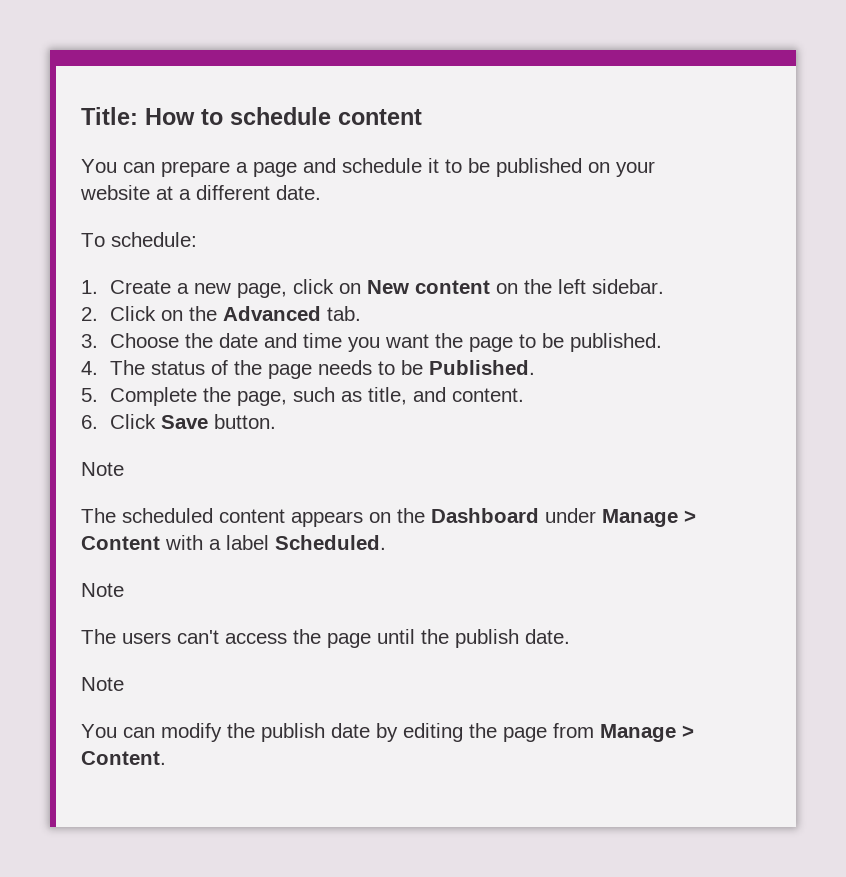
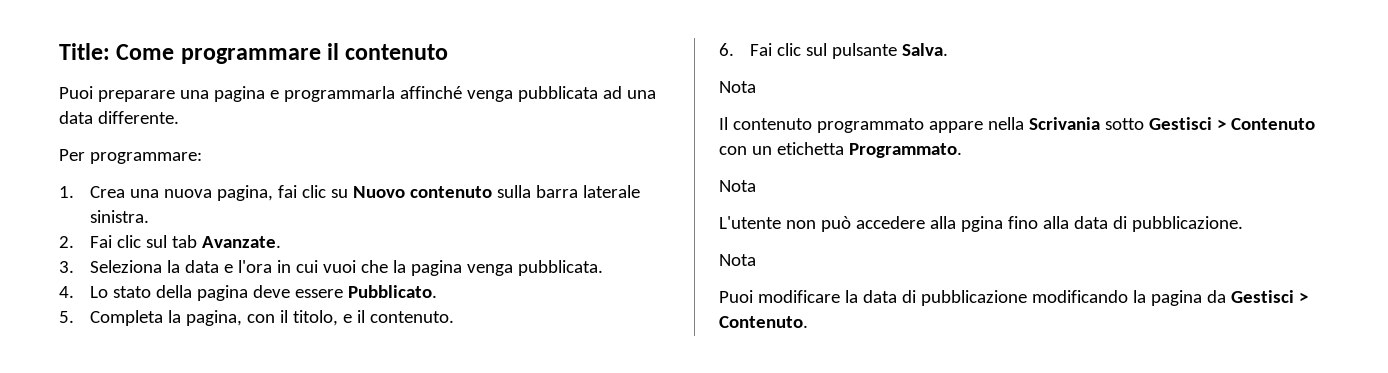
[145,107,422,125] [81,158,655,177] [80,185,321,200] [81,232,197,247] [81,279,665,298] [81,306,362,321] [81,333,663,352] [81,360,536,379] [81,387,525,406] [81,414,277,429] [81,462,124,476] [81,508,696,527] [81,535,386,550] [81,583,124,597] [81,629,570,648] [81,677,124,691] [81,723,694,742] [81,751,166,765] How to schedule content // You can prepare a page and schedule it to be published on your website at a different date. // To schedule: // 1. Create a new page, click on New content on the left sidebar. // 2. Click on the Advanced tab. // 3. Choose the date and time you want the page to be published. // 4. The status of the page needs to be Published. // 5. Complete the page, such as title, and content. // 6. Click Save button. // Note // The scheduled content appears on the Dashboard under Manage > Content with a label Scheduled. // Note // The users can't access the page until the publish date. // Note // You can modify the publish date by editing the page from Manage > Content. -> [116,43,449,64] [59,86,656,102] [59,111,179,124] [59,149,202,164] [59,185,641,201] [90,210,150,223] [59,235,282,248] [59,260,604,276] [59,285,438,301] [59,310,455,326] [719,43,949,59] [719,81,756,93] [719,117,1315,133] [719,142,962,158] [719,180,756,192] [719,216,1243,232] [719,254,756,266] [719,290,1308,306] [719,316,808,328] Come programmare il contenuto // Puoi preparare una pagina e programmarla affinché venga pubblicata ad una data differente. // Per programmare: // 1. Crea una nuova pagina, fai clic su Nuovo contenuto sulla barra laterale sinistra. // 2. Fai clic sul tab Avanzate. // 3. Seleziona la data e l'ora in cui vuoi che la pagina venga pubblicata. // 4. Lo stato della pagina deve essere Pubblicato. // 5. Completa la pagina, con il titolo, e il contenuto. // 6. Fai clic sul pulsante Salva. // Nota // Il contenuto programmato appare nella Scrivania sotto Gestisci > Contenuto con un etichetta Programmato. // Nota // L'utente non può accedere alla pgina fino alla data di pubblicazione. // Nota // Puoi modificare la data di pubblicazione modificando la pagina da Gestisci > Contenuto.

